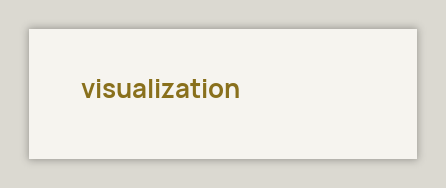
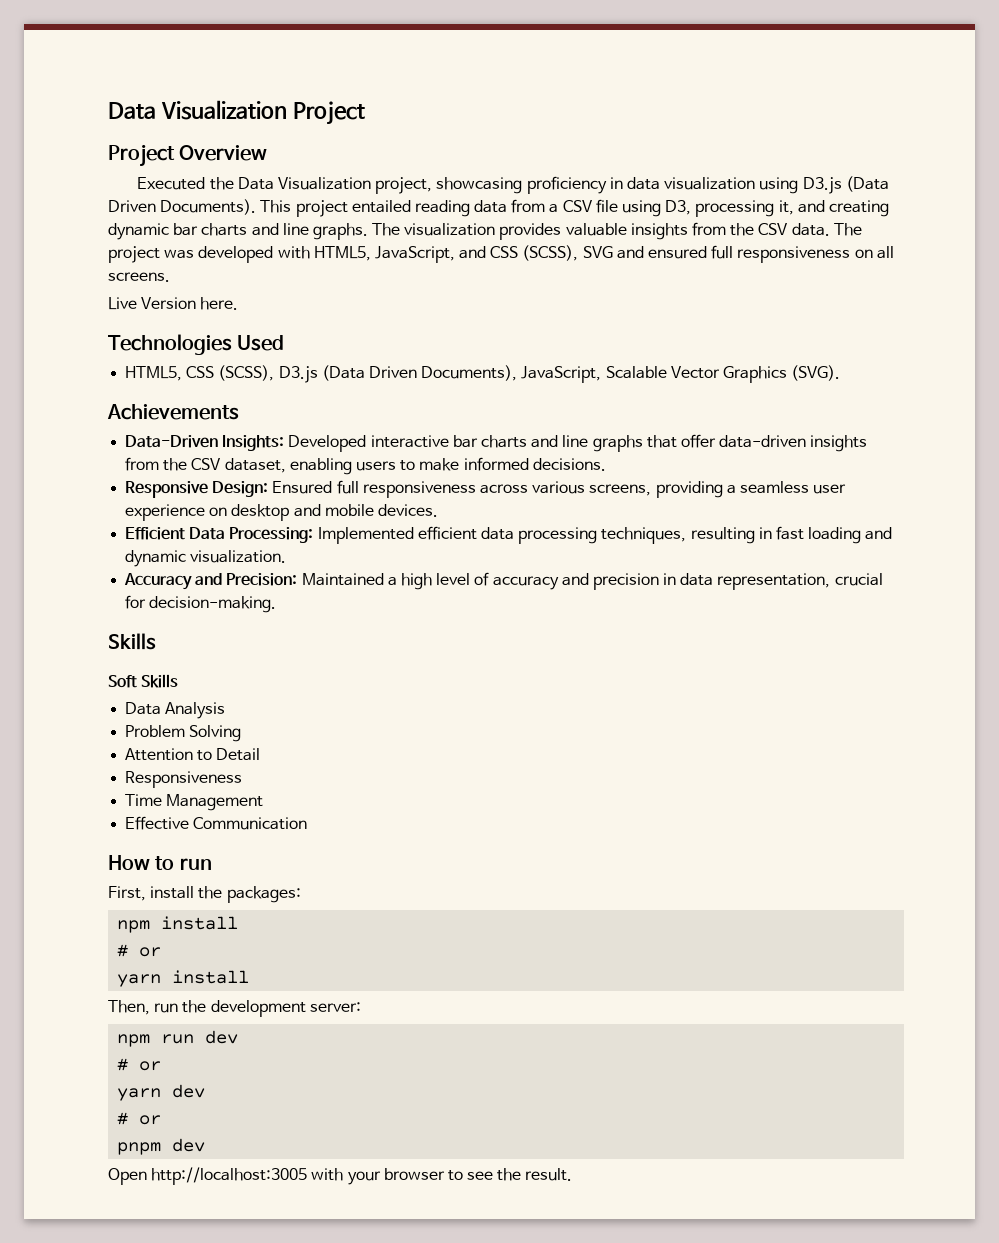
[81,79,240,98] visualization -> [108,100,365,125] [108,144,268,167] [137,176,889,194] [108,199,889,217] [108,222,862,240] [108,245,894,263] [108,272,170,282] [108,297,239,310] [108,334,285,355] [125,365,841,383] [107,404,239,420] [125,434,868,452] [125,457,606,475] [125,480,847,498] [125,504,438,521] [125,526,893,544] [125,550,287,567] [124,572,883,590] [125,595,277,613] [108,633,156,650] [108,674,179,688] [125,702,226,719] [125,725,242,742] [125,748,261,761] [125,771,243,788] [125,794,264,811] [125,816,308,830] [108,855,212,870] [108,886,301,903] [117,916,239,933] [117,944,162,957] [117,970,250,987] [108,1000,361,1017] [117,1030,239,1047] [117,1058,162,1071] [117,1084,206,1101] [117,1112,162,1125] [117,1138,206,1155] [108,1167,573,1185] Data Visualization Project // Project Overview // Executed the Data Visualization project, showcasing proficiency in data visualization using D3.js (Data Driven Documents). This project entailed reading data from a CSV file using D3, processing it, and creating dynamic bar charts and line graphs. The visualization provides valuable insights from the CSV data. The project was developed with HTML5, JavaScript, and CSS (SCSS), SVG and ensured full responsiveness on all screens. // Live Version here. // Technologies Used // HTML5, CSS (SCSS), D3.js (Data Driven Documents), JavaScript, Scalable Vector Graphics (SVG). // Achievements // Data-Driven Insights: Developed interactive bar charts and line graphs that offer data-driven insights from the CSV dataset, enabling users to make informed decisions. // Responsive Design: Ensured full responsiveness across various screens, providing a seamless user experience on desktop and mobile devices. // Efficient Data Processing: Implemented efficient data processing techniques, resulting in fast loading and dynamic visualization. // Accuracy and Precision: Maintained a high level of accuracy and precision in data representation, crucial for decision-making. // Skills // Soft Skills // Data Analysis // Problem Solving // Attention to Detail // Responsiveness // Time Management // Effective Communication // How to run // First, install the packages: // npm install // # or // yarn install // Then, run the development server: // npm run dev // # or // yarn dev // # or // pnpm dev // Open http://localhost:3005 with your browser to see the result.

